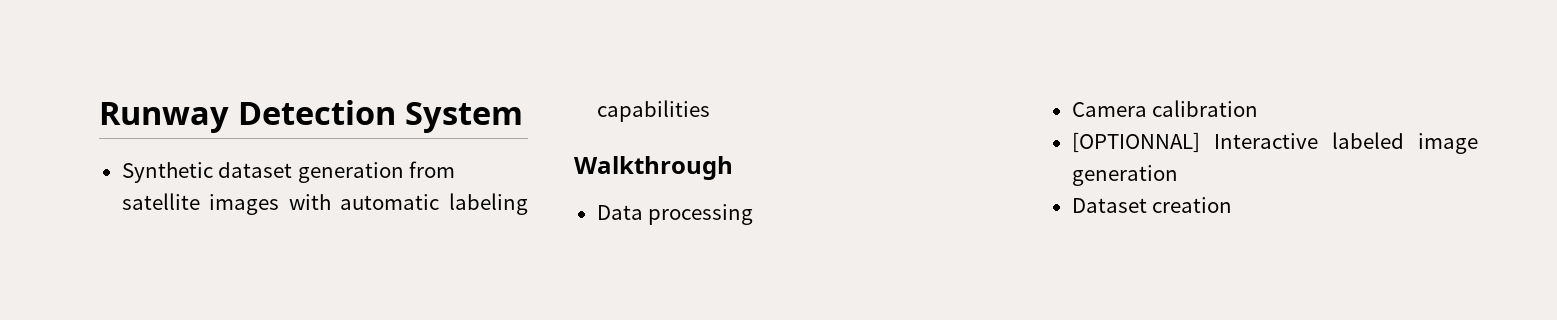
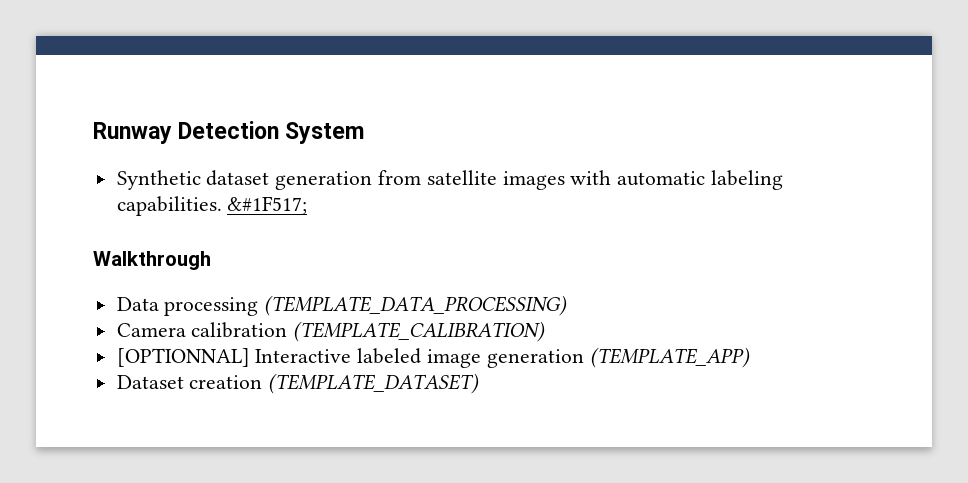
[596,100,710,122] capabilities -> [116,196,308,216] capabilities. &#1F517;
(754, 214) none -> [264,295,568,316] (TEMPLATE_DATA_PROCESSING)
(1259, 108) none -> [293,321,546,342] (TEMPLATE_CALIBRATION)
(1178, 175) none -> [589,347,750,368] (TEMPLATE_APP)
(1233, 205) none -> [268,373,480,394] (TEMPLATE_DATASET)

